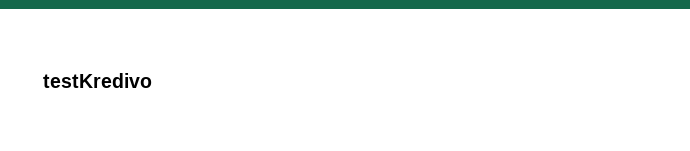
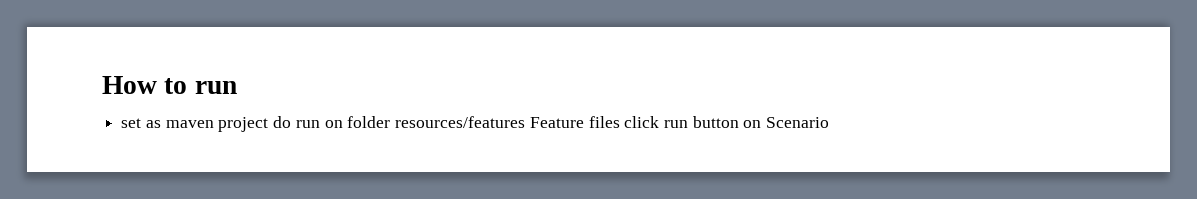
[43,73,152,88] testKredivo -> [102,76,237,94] [121,116,830,132] How to run // set as maven project do run on folder resources/features Feature files click run button on Scenario

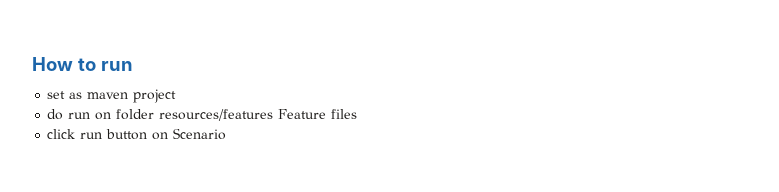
(269, 124) none -> (177, 96) //
(620, 122) none -> (358, 114) //

